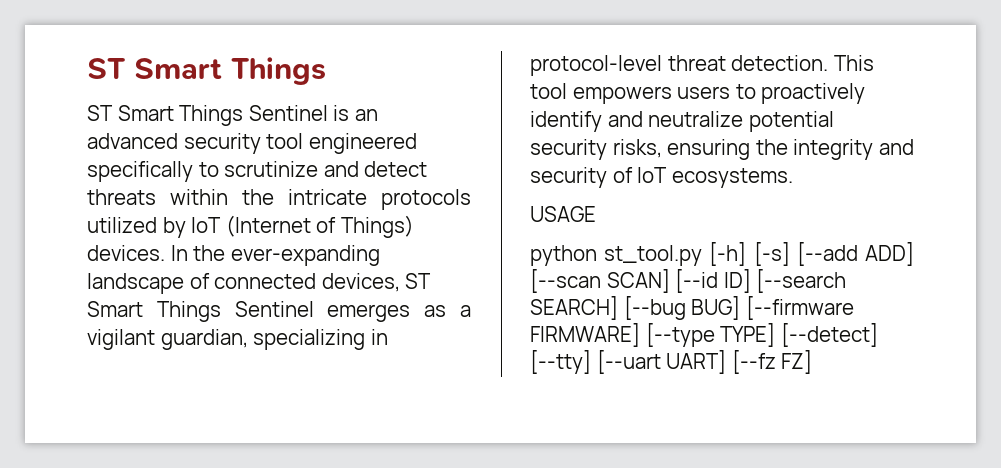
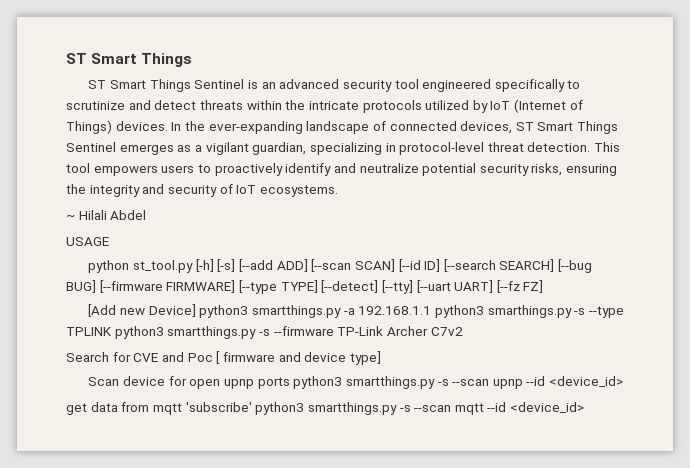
(793, 178) none -> [66,210,147,220] // ~ Hilali Abdel
(813, 362) none -> [88,304,624,318] [66,326,463,339] [66,351,381,365] [88,376,624,389] [66,402,585,415] // [Add new Device] python3 smartthings.py -a 192.168.1.1 python3 smarthings.py -s --type TPLINK python3 smartthings.py -s --firmware TP-Link Archer C7v2 // Search for CVE and Poc [ firmware and device type] // Scan device for open upnp ports python3 smartthings.py -s --scan upnp --id <device_id> // get data from mqtt 'subscribe' python3 smartthings.py -s --scan mqtt --id <device_id>

